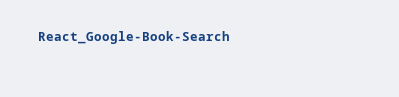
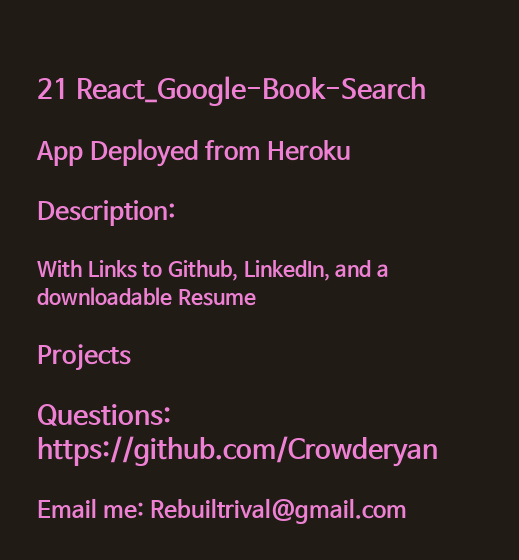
(38, 37) none -> [37,78,69,99] 21
(230, 37) none -> [36,139,351,167] [37,200,175,226] [37,260,390,281] [37,287,256,306] [37,344,131,371] [37,404,171,426] [37,436,438,467] [37,498,408,524] // App Deployed from Heroku // Description: // With Links to Github, LinkedIn, and a downloadable Resume // Projects // Questions: https://github.com/Crowderyan // Email me: Rebuiltrival@gmail.com

